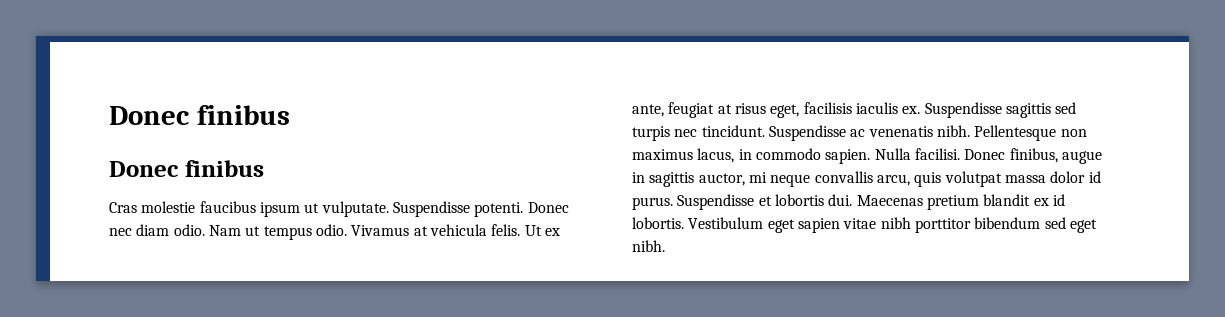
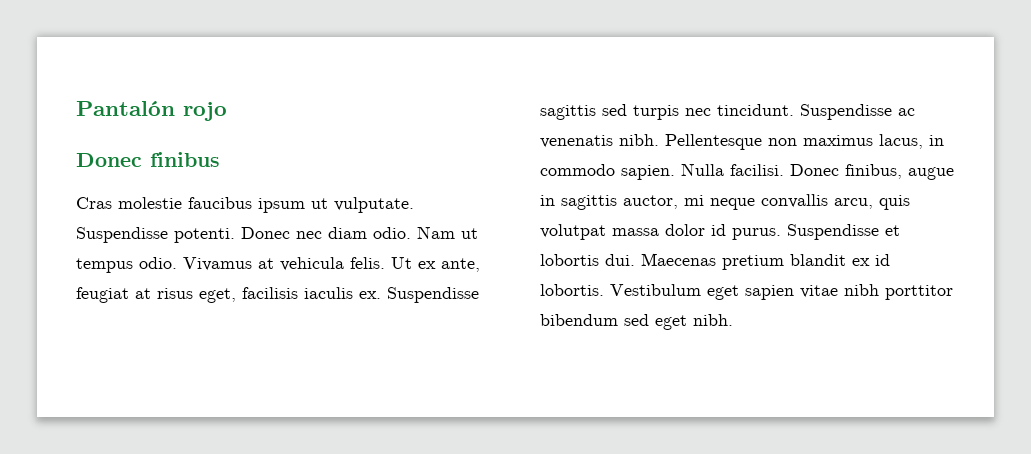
[109,105,290,125] Donec finibus -> [76,101,227,121] Pantalón rojo

